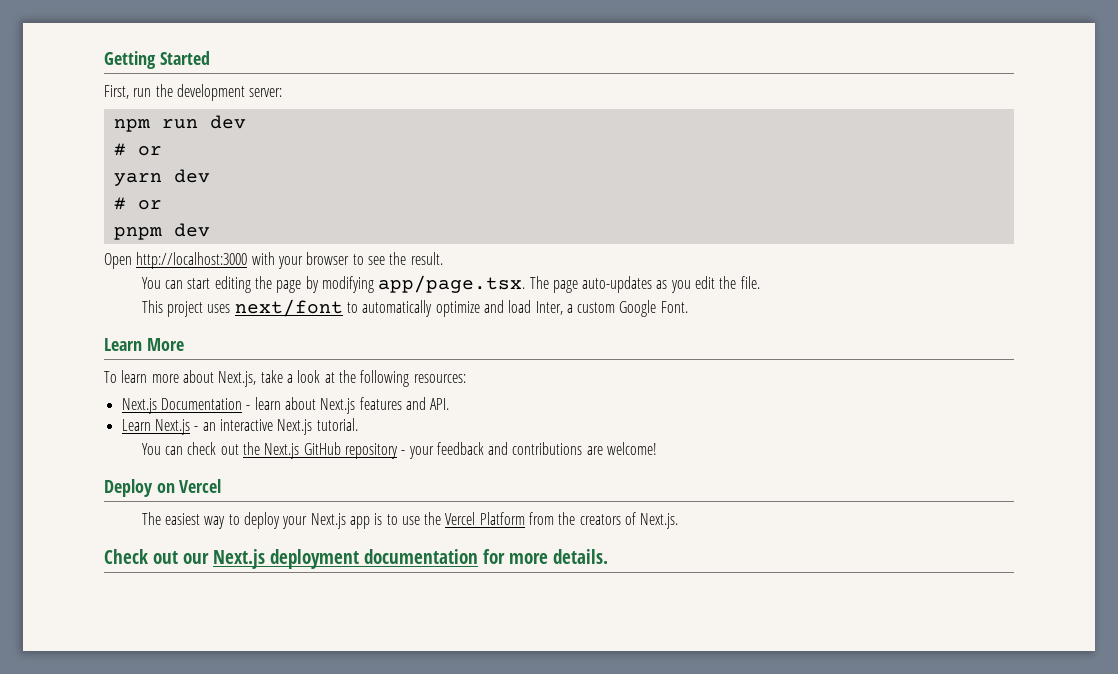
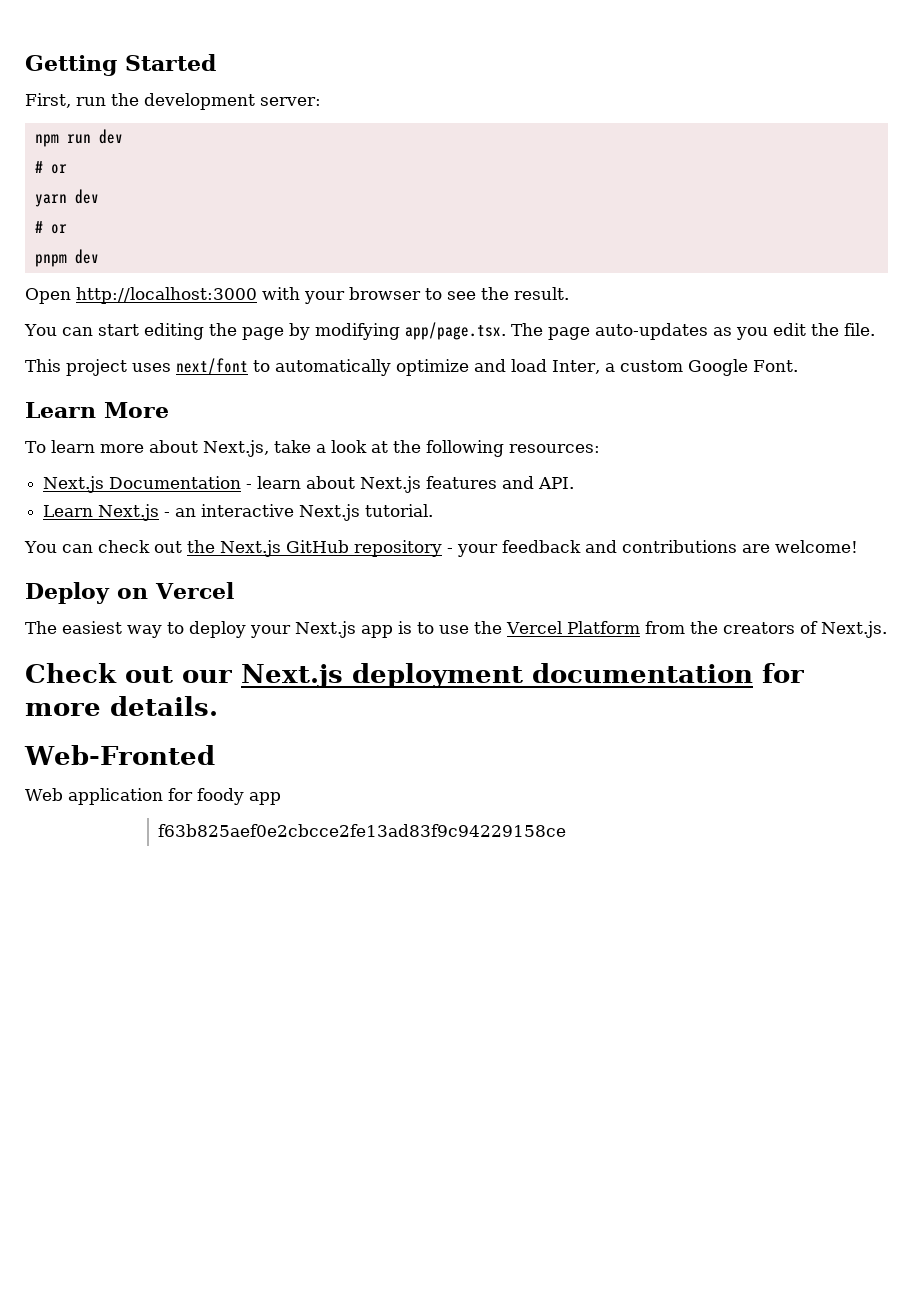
(608, 556) none -> [24,745,215,765] [25,788,281,805] [158,824,567,837] // Web-Fronted // Web application for foody app // f63b825aef0e2cbcce2fe13ad83f9c94229158ce

